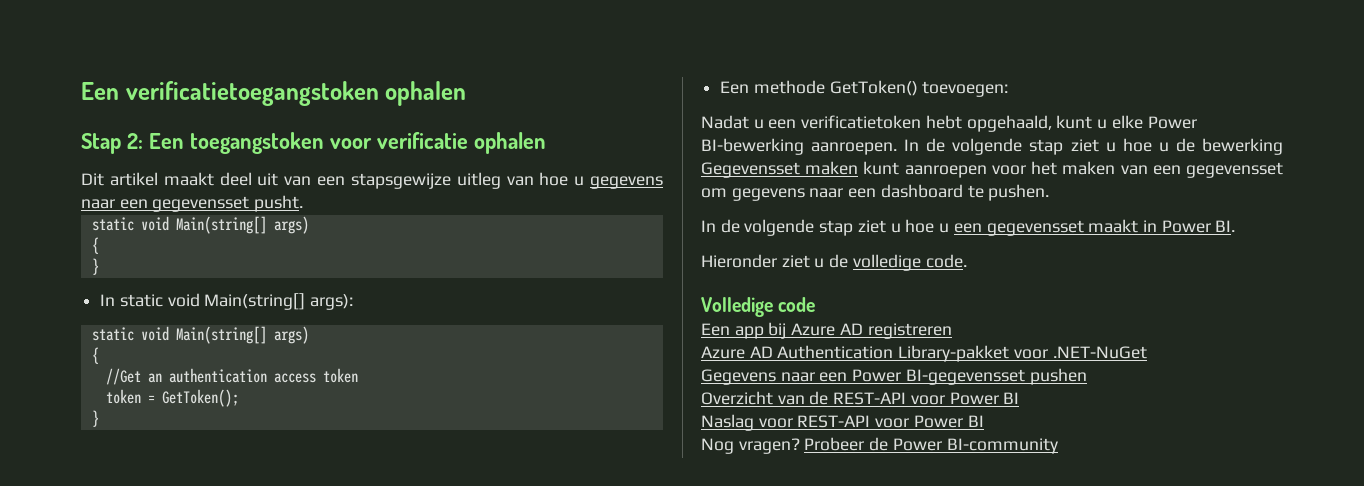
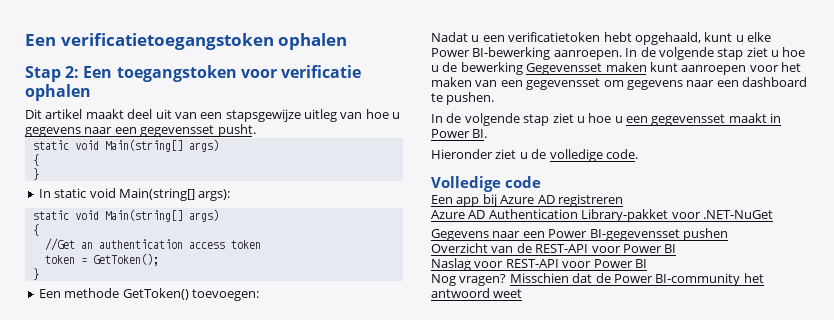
[804,437,865,451] Probeer -> [509,273,593,283] Misschien dat
(1058, 446) none -> [743,273,764,283] [431,288,523,298] het antwoord weet

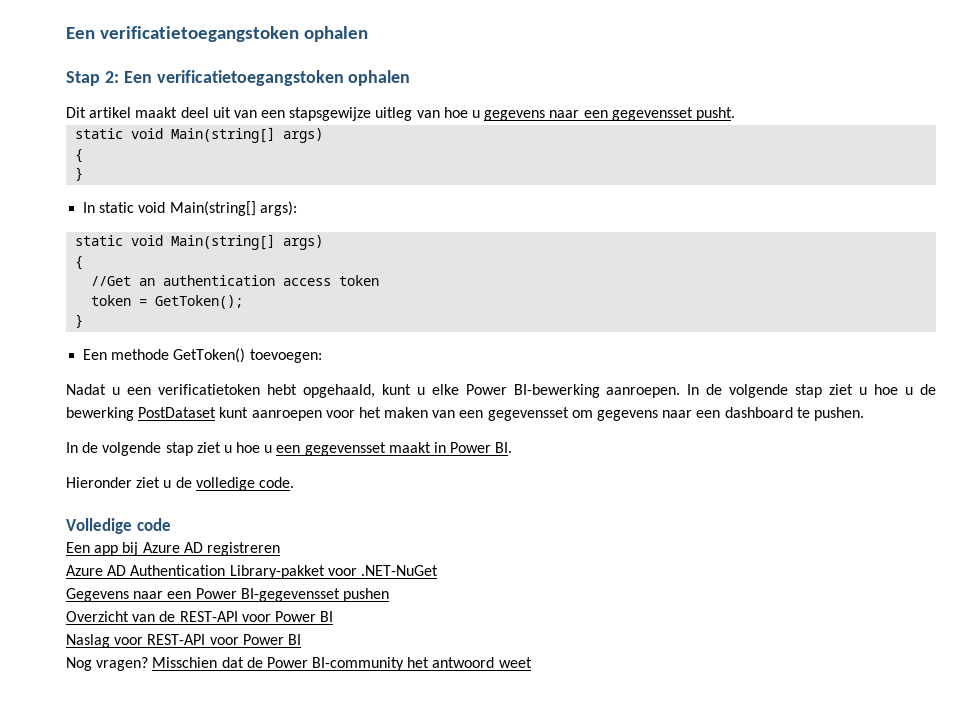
[116,65,361,82] toegangstoken voor verificatie -> [156,70,344,86] verificatietoegangstoken
[526,62,647,75] Gegevensset maken -> [138,407,217,418] PostDataset

